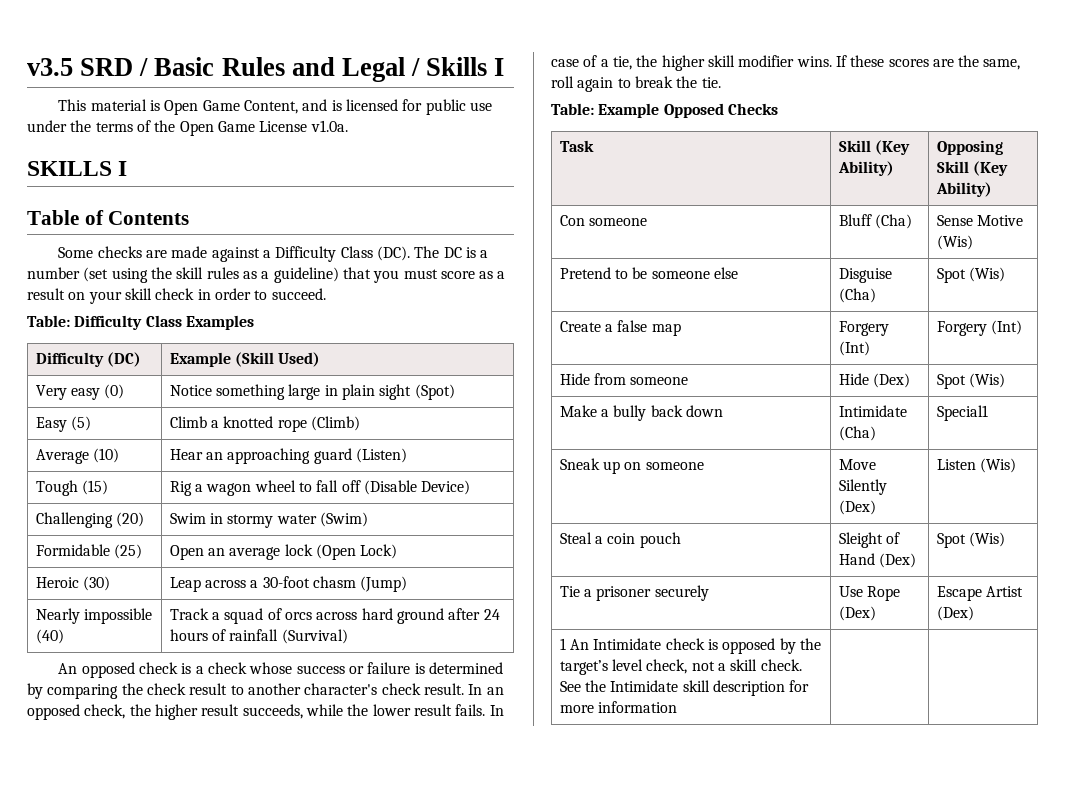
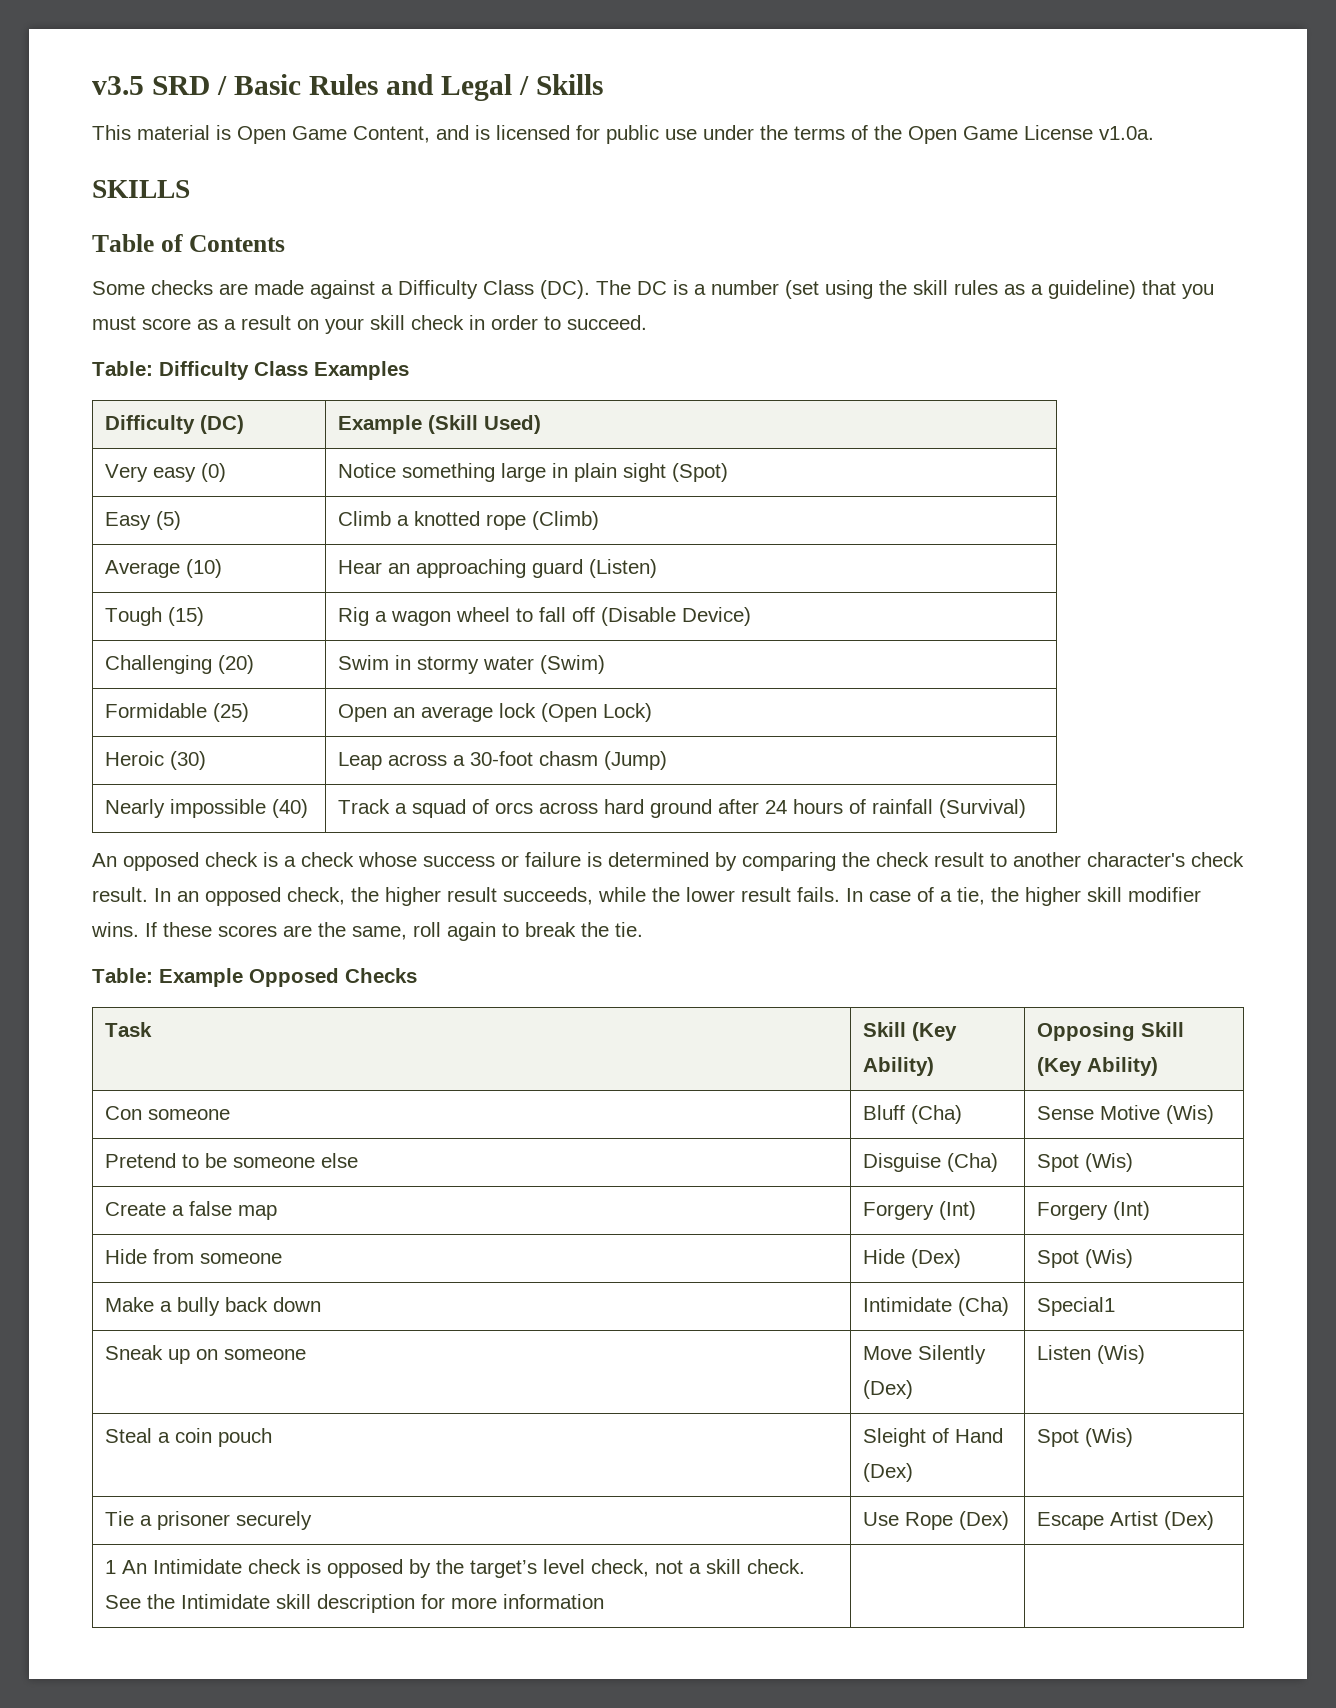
[494,58,505,76] I -> (603, 84) none
[118,161,128,176] I -> (190, 189) none

